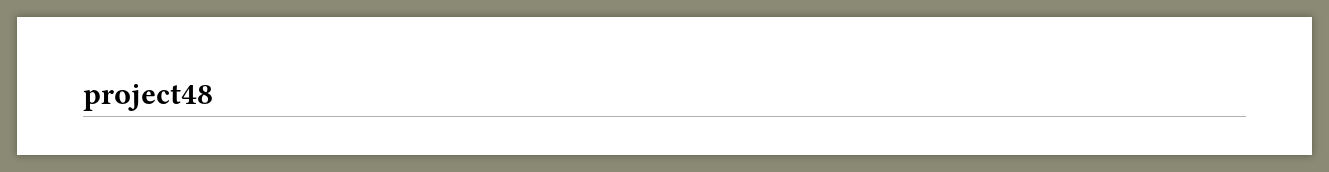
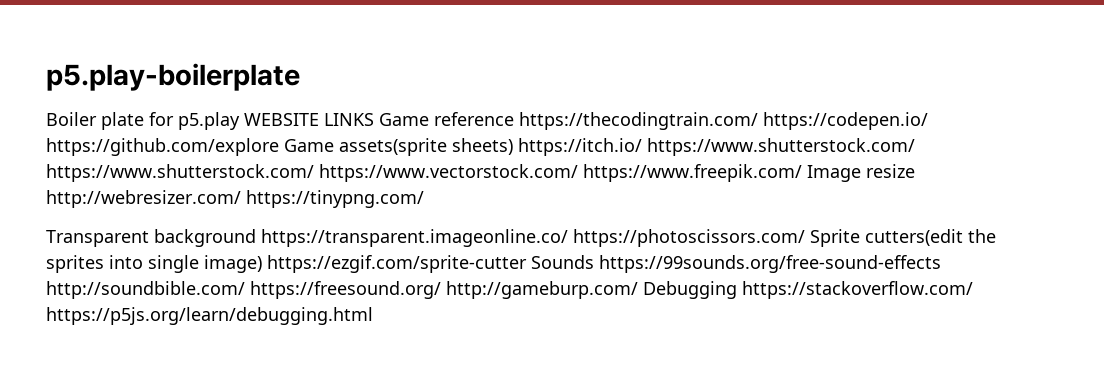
[83,84,213,111] project48 -> [46,63,300,91] [46,112,928,130] [46,138,915,156] [46,164,915,182] [46,190,424,208] [46,229,996,247] [46,255,941,273] [46,281,973,299] [46,307,373,325] p5.play-boilerplate // Boiler plate for p5.play WEBSITE LINKS Game reference https://thecodingtrain.com/ https://codepen.io/ https://github.com/explore Game assets(sprite sheets) https://itch.io/ https://www.shutterstock.com/ https://www.shutterstock.com/ https://www.vectorstock.com/ https://www.freepik.com/ Image resize http://webresizer.com/ https://tinypng.com/ // Transparent background https://transparent.imageonline.co/ https://photoscissors.com/ Sprite cutters(edit the sprites into single image) https://ezgif.com/sprite-cutter Sounds https://99sounds.org/free-sound-effects http://soundbible.com/ https://freesound.org/ http://gameburp.com/ Debugging https://stackoverflow.com/ https://p5js.org/learn/debugging.html

